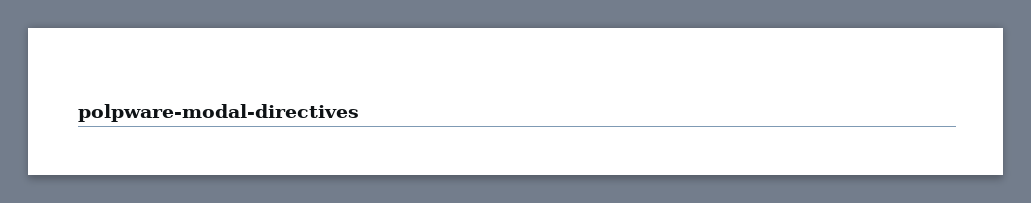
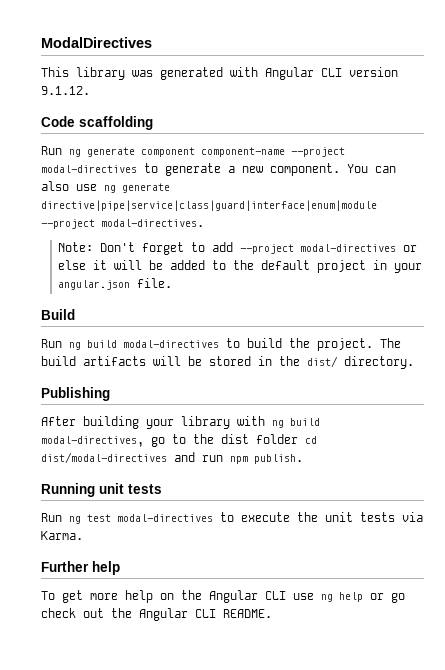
[78,104,359,122] polpware-modal-directives -> [41,37,152,48] [41,67,398,80] [41,86,90,95] [41,116,153,130] [41,146,345,157] [41,163,396,176] [41,181,170,193] [41,200,377,211] [41,219,204,229] [57,242,417,255] [57,260,422,273] [57,278,172,290] [41,309,75,320] [41,338,401,351] [41,356,414,369] [41,387,110,401] [41,416,320,429] [41,434,317,447] [41,452,303,464] [41,483,162,497] [41,512,423,524] [41,531,83,540] [41,561,120,575] [41,590,405,603] [41,608,272,621] ModalDirectives // This library was generated with Angular CLI version 9.1.12. // Code scaffolding // Run ng generate component component-name --project modal-directives to generate a new component. You can also use ng generate directive|pipe|service|class|guard|interface|enum|module --project modal-directives. // Note: Don't forget to add --project modal-directives or else it will be added to the default project in your angular.json file. // Build // Run ng build modal-directives to build the project. The build artifacts will be stored in the dist/ directory. // Publishing // After building your library with ng build modal-directives, go to the dist folder cd dist/modal-directives and run npm publish. // Running unit tests // Run ng test modal-directives to execute the unit tests via Karma. // Further help // To get more help on the Angular CLI use ng help or go check out the Angular CLI README.

